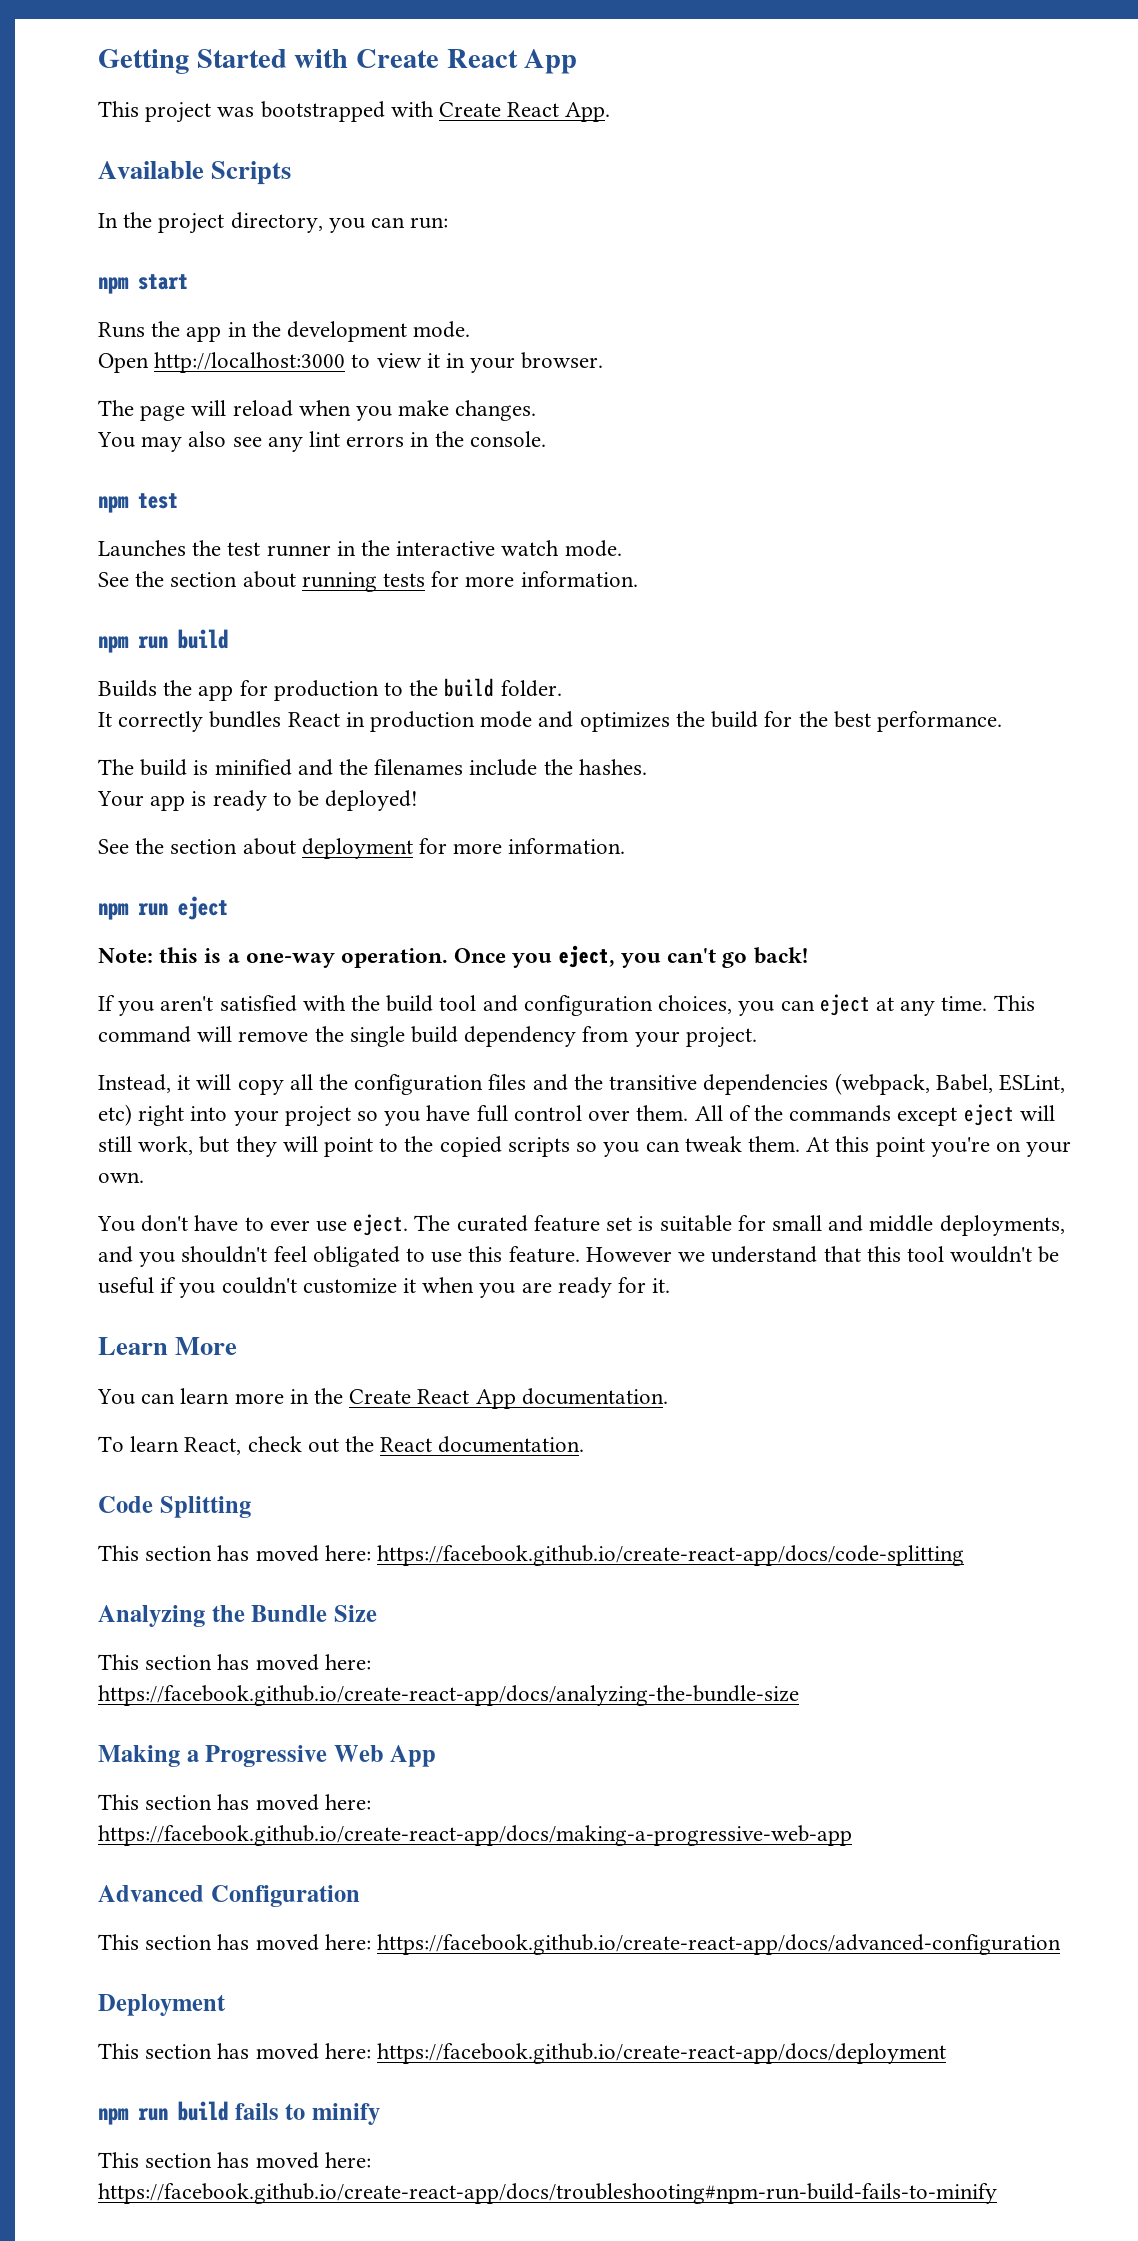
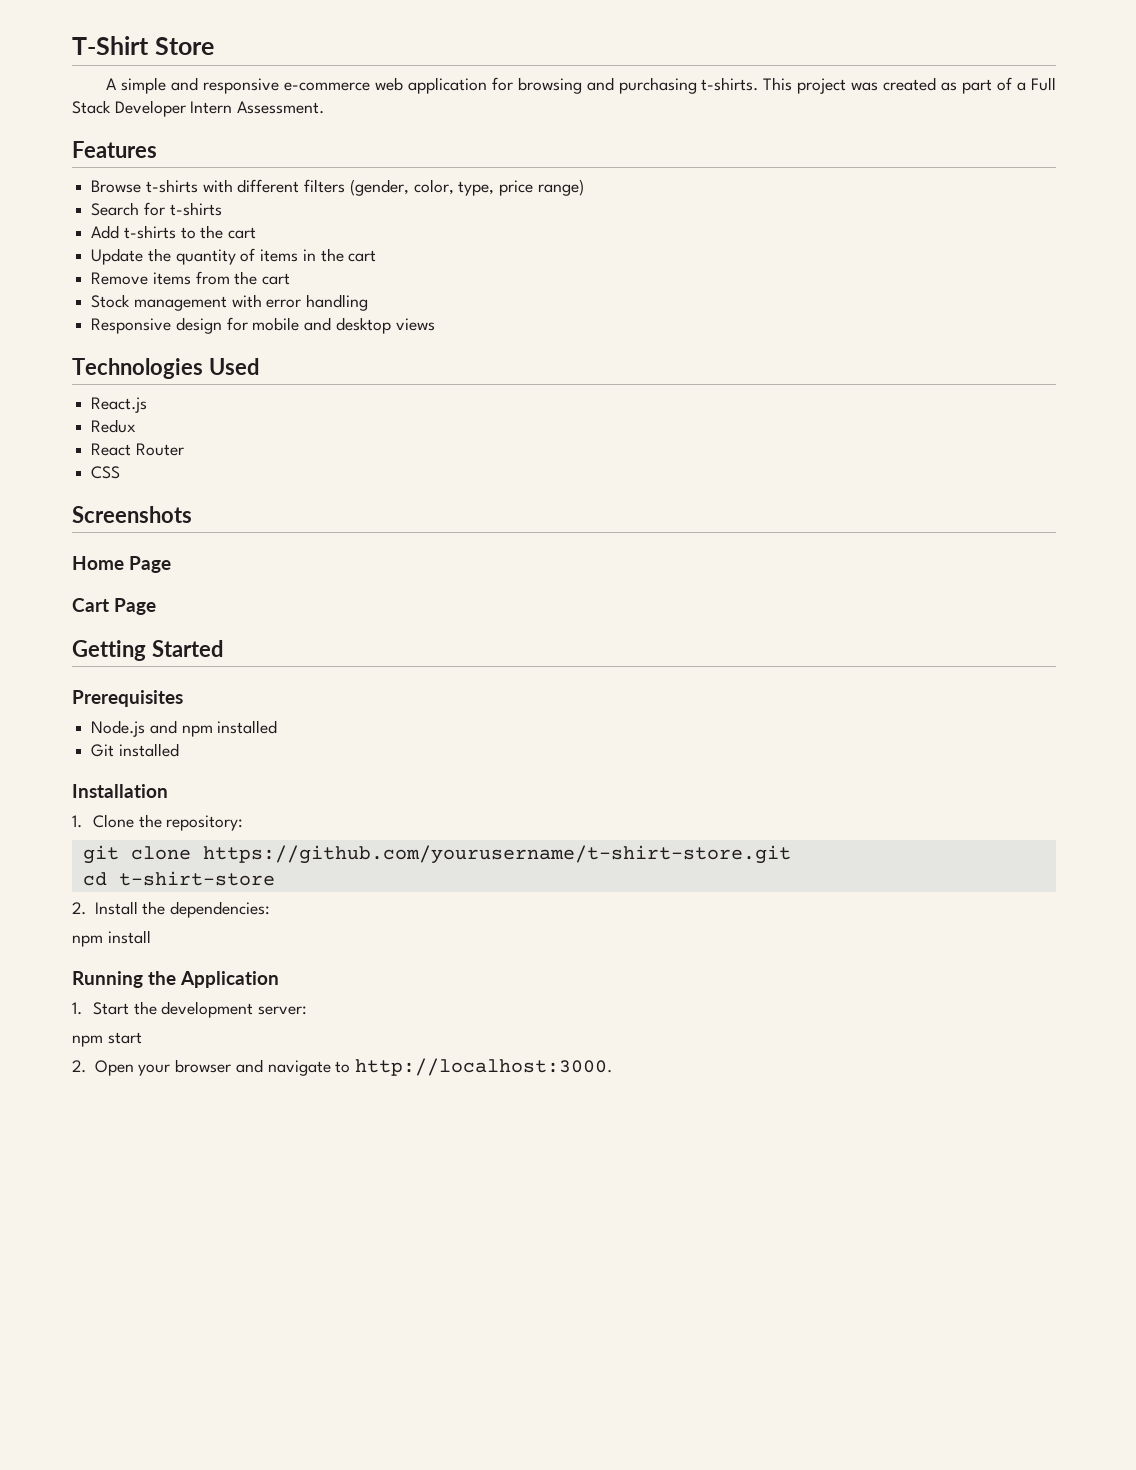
[98,49,578,74] [98,101,611,123] [98,161,292,185] [98,212,449,234] [98,274,188,294] [98,321,471,342] [98,352,604,373] [98,400,537,421] [97,431,546,452] [98,493,178,513] [98,540,622,557] [98,571,638,592] [98,629,228,653] [98,678,562,701] [98,711,1002,732] [98,759,647,776] [97,790,419,811] [98,838,626,859] [98,896,228,920] [98,945,808,968] [98,994,1035,1016] [98,1026,757,1048] [98,1073,1065,1095] [98,1104,1055,1127] [98,1136,1072,1157] [98,1172,144,1183] [97,1214,1065,1236] [98,1246,1060,1267] [98,1277,671,1298] [98,1337,238,1355] [97,1388,668,1409] [98,1436,585,1455] [98,1496,251,1518] [98,1545,965,1566] [98,1605,377,1627] [98,1654,371,1671] [98,1685,799,1706] [98,1745,437,1767] [98,1794,371,1811] [98,1825,852,1846] [98,1885,360,1907] [98,1934,1062,1955] [98,1994,226,2016] [98,2043,947,2064] [98,2101,380,2125] [98,2152,371,2169] [98,2183,997,2204] Getting Started with Create React App // This project was bootstrapped with Create React App. // Available Scripts // In the project directory, you can run: // npm start // Runs the app in the development mode. // Open http://localhost:3000 to view it in your browser. // The page will reload when you make changes. // You may also see any lint errors in the console. // npm test // Launches the test runner in the interactive watch mode. // See the section about running tests for more information. // npm run build // Builds the app for production to the build folder. // It correctly bundles React in production mode and optimizes the build for the best performance. // The build is minified and the filenames include the hashes. // Your app is ready to be deployed! // See the section about deployment for more information. // npm run eject // Note: this is a one-way operation. Once you eject, you can't go back! // If you aren't satisfied with the build tool and configuration choices, you can eject at any time. This command will remove the single build dependency from your project. // Instead, it will copy all the configuration files and the transitive dependencies (webpack, Babel, ESLint, etc) right into your project so you have full control over them. All of the commands except eject will still work, but they will point to the copied scripts so you can tweak them. At this point you're on your own. // You don't have to ever use eject. The curated feature set is suitable for small and middle deployments, and you shouldn't feel obligated to use this feature. However we understand that this tool wouldn't be useful if you couldn't customize it when you are ready for it. // Learn More // You can learn more in the Create React App documentation. // To learn React, check out the React documentation. // Code Splitting // This section has moved here: https://facebook.github.io/create-react-app/docs/code-splitting // Analyzing the Bundle Size // This section has moved here: https://facebook.github.io/create-react-app/docs/analyzing-the-bundle-size // Making a Progressive Web App // This section has moved here: https://facebook.github.io/create-react-app/docs/making-a-progressive-web-app // Advanced Configuration // This section has moved here: https://facebook.github.io/create-react-app/docs/advanced-configuration // Deployment // This section has moved here: https://facebook.github.io/create-react-app/docs/deployment // npm run build fails to minify // This section has moved here: https://facebook.github.io/create-react-app/docs/troubleshooting#npm-run-build-fails-to-minify -> [72,36,214,55] [106,77,1056,94] [72,100,325,117] [72,141,157,158] [91,179,584,196] [91,202,222,216] [91,225,257,239] [91,248,377,265] [91,271,291,285] [91,294,369,311] [91,317,435,334] [72,358,259,379] [91,397,148,413] [91,419,137,433] [91,443,184,456] [91,466,121,479] [72,506,192,523] [72,556,171,573] [72,598,156,615] [72,640,223,661] [72,690,183,707] [91,720,278,737] [91,743,179,757] [72,784,168,798] [72,814,244,831] [82,845,791,864] [82,871,275,886] [72,901,271,918] [72,930,151,947] [72,971,279,988] [72,1001,307,1018] [72,1032,142,1047] [72,1058,613,1076] T-Shirt Store // A simple and responsive e-commerce web application for browsing and purchasing t-shirts. This project was created as part of a Full Stack Developer Intern Assessment. // Features // Browse t-shirts with different filters (gender, color, type, price range) // Search for t-shirts // Add t-shirts to the cart // Update the quantity of items in the cart // Remove items from the cart // Stock management with error handling // Responsive design for mobile and desktop views // Technologies Used // React.js // Redux // React Router // CSS // Screenshots // Home Page // Cart Page // Getting Started // Prerequisites // Node.js and npm installed // Git installed // Installation // 1. Clone the repository: // git clone https://github.com/yourusername/t-shirt-store.git // cd t-shirt-store // 2. Install the dependencies: // npm install // Running the Application // 1. Start the development server: // npm start // 2. Open your browser and navigate to http://localhost:3000.

